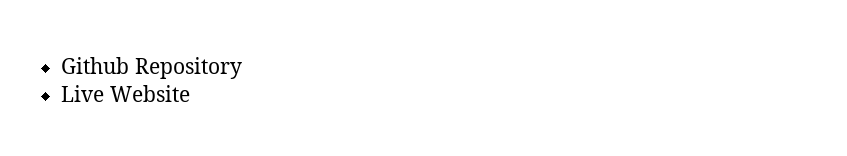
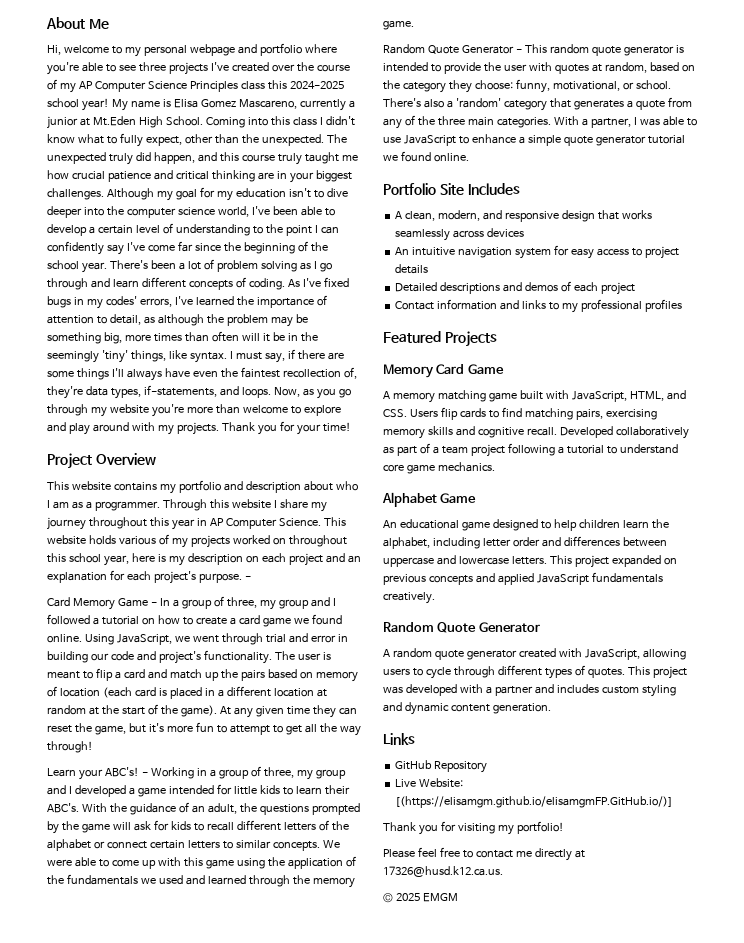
[61,57,242,79] [61,85,190,102] Github Repository // Live Website -> [46,17,109,29] [47,43,337,57] [47,62,350,75] [47,79,344,93] [47,98,355,111] [47,116,355,129] [47,133,347,147] [47,152,358,165] [47,170,352,183] [47,187,348,201] [47,206,335,218] [47,223,339,236] [47,241,328,255] [47,259,332,273] [47,277,349,290] [47,295,327,309] [47,314,308,327] [47,331,318,344] [47,349,344,363] [47,367,357,381] [47,385,351,399] [47,404,341,417] [47,421,351,435] [47,453,156,469] [47,480,358,494] [47,499,327,512] [47,517,346,530] [47,534,347,548] [47,553,361,566] [47,570,251,584] [47,596,336,610] [47,614,342,627] [47,633,348,645] [47,650,331,664] [47,668,358,682] [47,686,327,699] [47,704,357,718] [47,722,361,736] [47,741,93,753] [47,766,346,780] [47,784,350,797] [47,802,360,815] [47,820,349,834] [47,839,340,851] [47,856,356,869] [47,874,355,888] [383,20,414,30] [383,44,684,56] [383,62,695,74] [383,79,671,93] [383,97,692,111] [383,115,697,129] [383,134,685,146] [383,151,469,162] [383,183,520,195] [395,210,652,222] [395,228,525,241] [395,245,679,259] [395,264,429,274] [395,281,635,295] [395,299,682,313] [383,331,497,347] [383,364,504,378] [383,390,686,403] [383,407,657,420] [383,426,689,439] [383,443,678,457] [383,462,495,474] [382,492,477,507] [383,519,669,531] [383,536,667,549] [383,555,677,568] [383,572,663,585] [383,592,435,604] [383,622,540,633] [383,648,686,660] [383,665,687,679] [383,684,676,697] [383,702,551,715] [383,733,415,745] [395,760,488,773] [395,778,464,788] [395,796,674,808] [383,821,564,835] [383,847,585,861] [383,866,503,877] [383,893,458,903] About Me // Hi, welcome to my personal webpage and portfolio where you're able to see three projects I've created over the course of my AP Computer Science Principles class this 2024-2025 school year! My name is Elisa Gomez Mascareno, currently a junior at Mt.Eden High School. Coming into this class I didn't know what to fully expect, other than the unexpected. The unexpected truly did happen, and this course truly taught me how crucial patience and critical thinking are in your biggest challenges. Although my goal for my education isn't to dive deeper into the computer science world, I've been able to develop a certain level of understanding to the point I can confidently say I've come far since the beginning of the school year. There's been a lot of problem solving as I go through and learn different concepts of coding. As I've fixed bugs in my codes' errors, I've learned the importance of attention to detail, as although the problem may be something big, more times than often will it be in the seemingly 'tiny' things, like syntax. I must say, if there are some things I'll always have even the faintest recollection of, they're data types, if-statements, and loops. Now, as you go through my website you're more than welcome to explore and play around with my projects. Thank you for your time! // Project Overview // This website contains my portfolio and description about who I am as a programmer. Through this website I share my journey throughout this year in AP Computer Science. This website holds various of my projects worked on throughout this school year, here is my description on each project and an explanation for each project's purpose. - // Card Memory Game - In a group of three, my group and I followed a tutorial on how to create a card game we found online. Using JavaScript, we went through trial and error in building our code and project's functionality. The user is meant to flip a card and match up the pairs based on memory of location (each card is placed in a different location at random at the start of the game). At any given time they can reset the game, but it's more fun to attempt to get all the way through! // Learn your ABC's! - Working in a group of three, my group and I developed a game intended for little kids to learn their ABC's. With the guidance of an adult, the questions prompted by the game will ask for kids to recall different letters of the alphabet or connect certain letters to similar concepts. We were able to come up with this game using the application of the fundamentals we used and learned through the memory game. // Random Quote Generator - This random quote generator is intended to provide the user with quotes at random, based on the category they choose: funny, motivational, or school. There's also a 'random' category that generates a quote from any of the three main categories. With a partner, I was able to use JavaScript to enhance a simple quote generator tutorial we found online. // Portfolio Site Includes // A clean, modern, and responsive design that works seamlessly across devices // An intuitive navigation system for easy access to project details // Detailed descriptions and demos of each project // Contact information and links to my professional profiles // Featured Projects // Memory Card Game // A memory matching game built with JavaScript, HTML, and CSS. Users flip cards to find matching pairs, exercising memory skills and cognitive recall. Developed collaboratively as part of a team project following a tutorial to understand core game mechanics. // Alphabet Game // An educational game designed to help children learn the alphabet, including letter order and differences between uppercase and lowercase letters. This project expanded on previous concepts and applied JavaScript fundamentals creatively. // Random Quote Generator // A random quote generator created with JavaScript, allowing users to cycle through different types of quotes. This project was developed with a partner and includes custom styling and dynamic content generation. // Links // GitHub Repository // Live Website: [(https://elisamgm.github.io/elisamgmFP.GitHub.io/)] // Thank you for visiting my portfolio! // Please feel free to contact me directly at 17326@husd.k12.ca.us. // © 2025 EMGM

